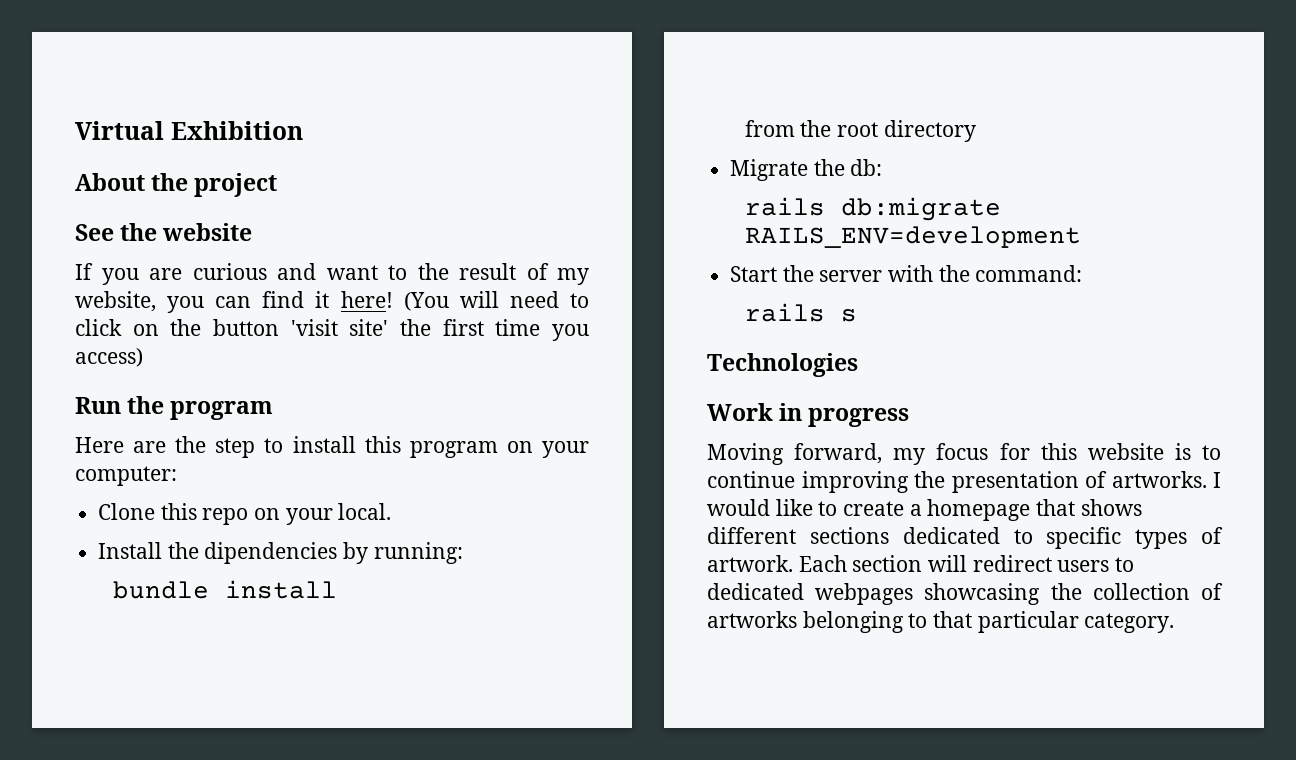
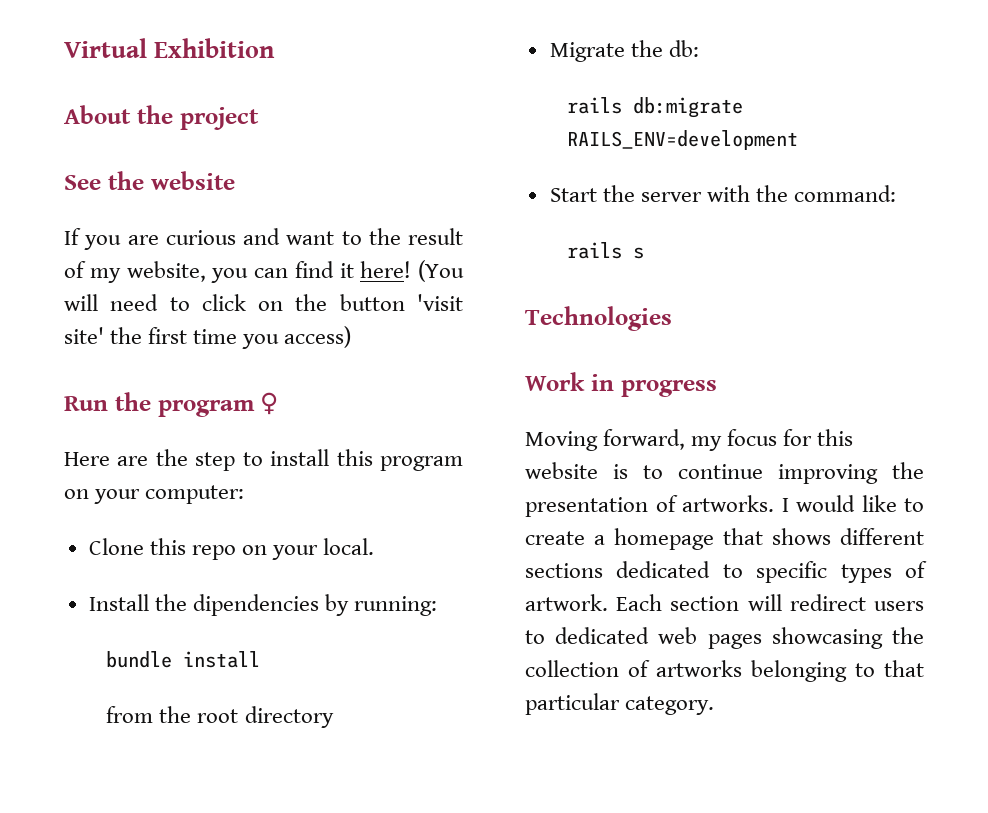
(274, 410) none -> [260,392,279,415] ♀
[815,583,914,605] webpages -> [658,627,762,649] web pages

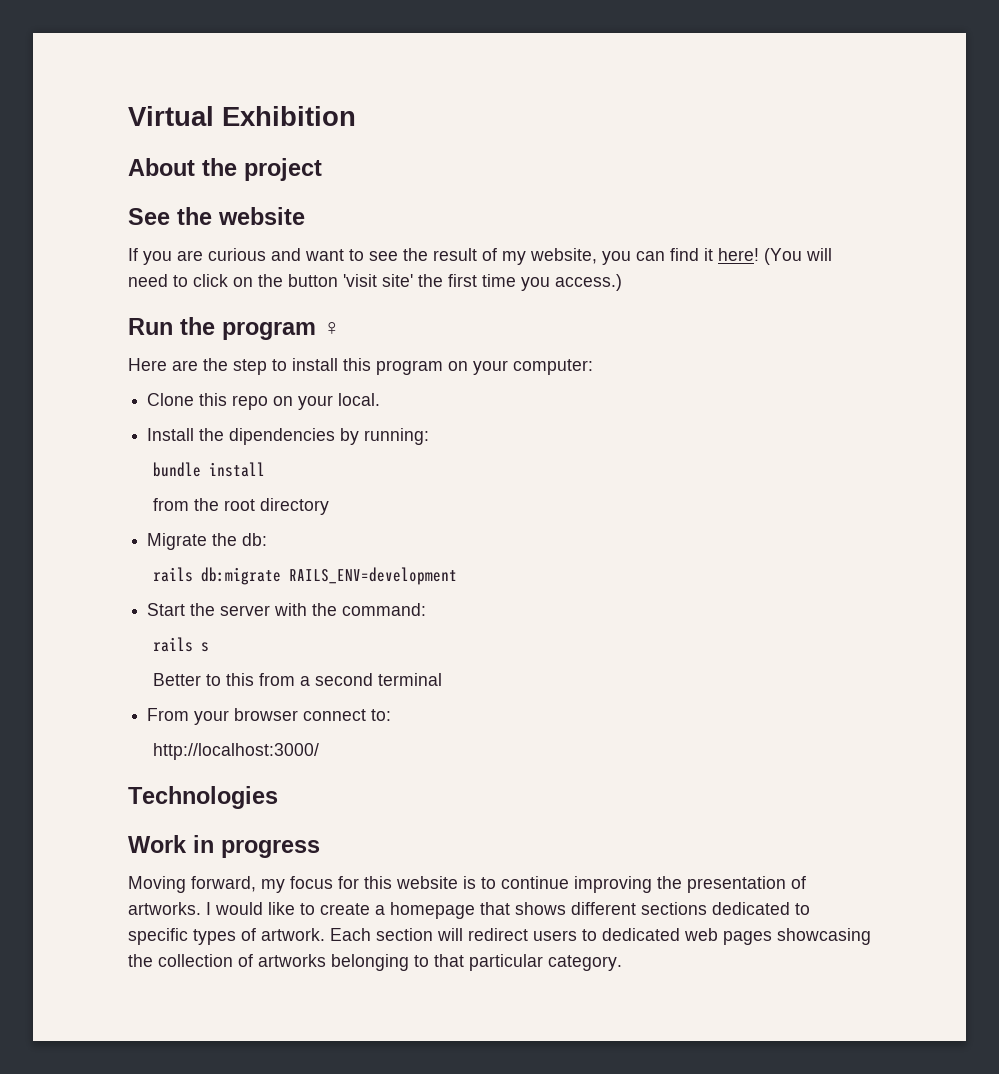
(362, 238) none -> [369,251,398,261] see
[284,326,352,348] access) -> [555,274,622,291] access.)
(645, 253) none -> [152,673,442,686] [147,708,392,725] [152,743,319,760] // Better to this from a second terminal // From your browser connect to: // http://localhost:3000/

